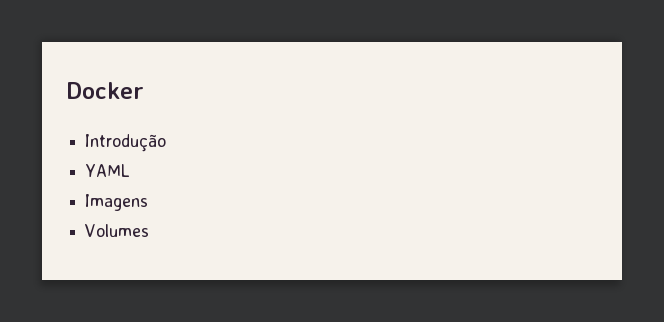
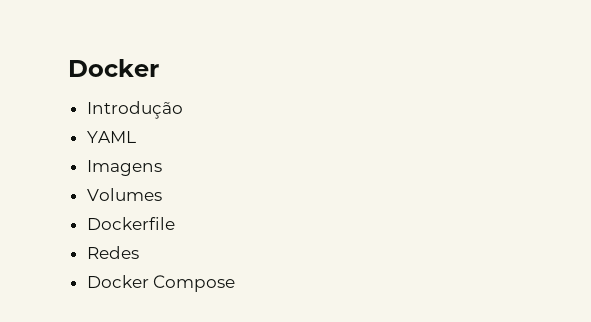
(150, 230) none -> [86,217,175,230] [86,246,139,259] [86,275,236,292] // Dockerfile // Redes // Docker Compose

